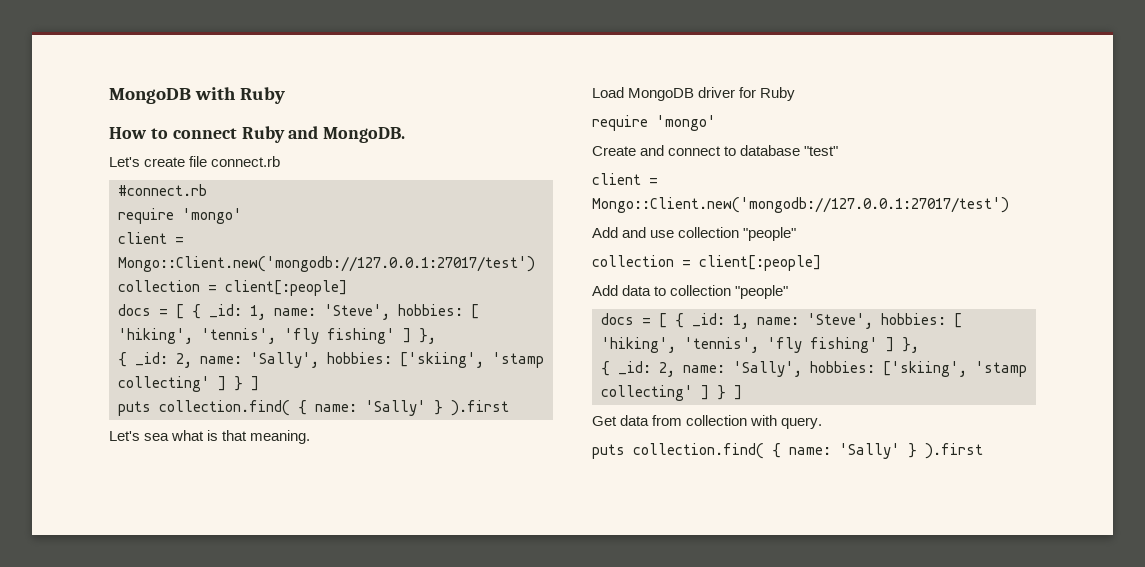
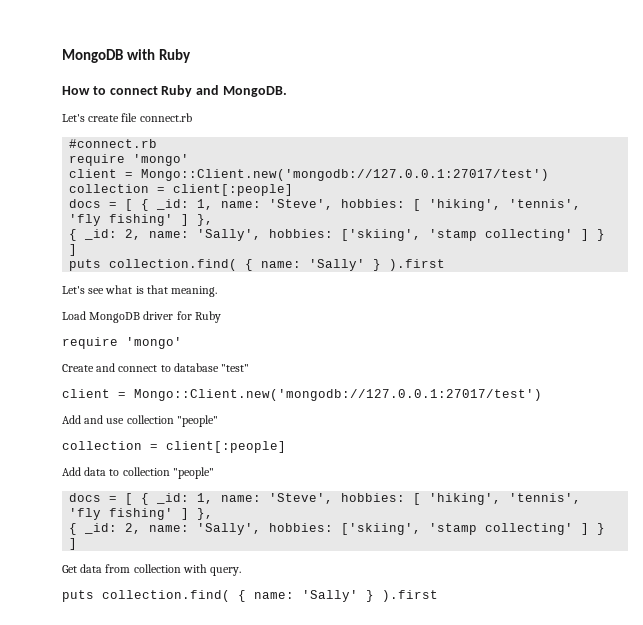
[144,433,170,441] sea -> [88,288,105,294] see

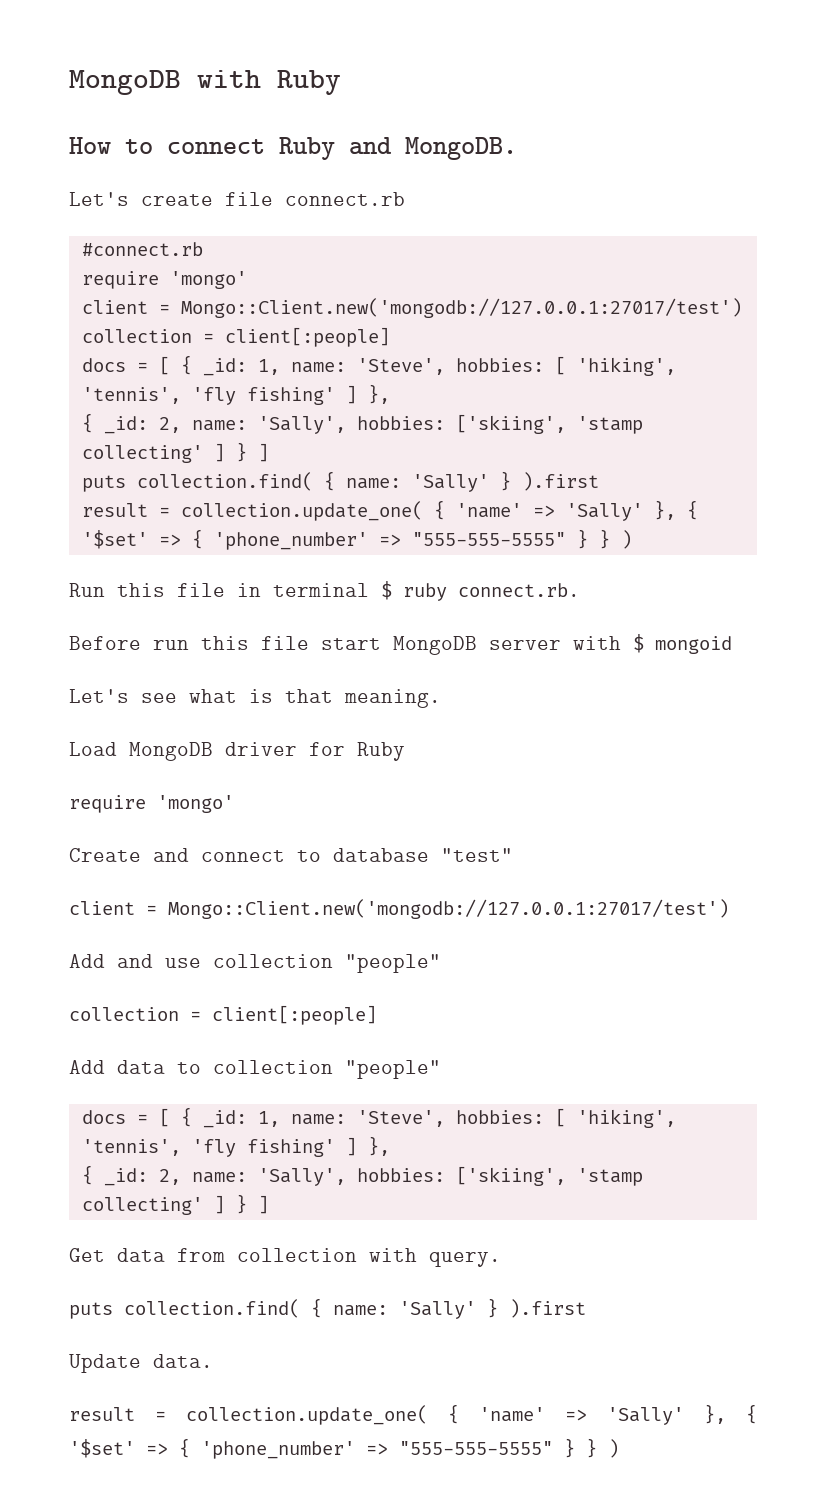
(446, 265) none -> [81,500,698,521] [81,529,632,550] [69,581,580,601] [69,634,732,655] // result = collection.update_one( { 'name' => 'Sally' }, { '$set' => { 'phone_number' => "555-555-5555" } } ) // Run this file in terminal $ ruby connect.rb. // Before run this file start MongoDB server with $ mongoid
(438, 596) none -> [69,1354,213,1373] [69,1404,757,1425] [69,1438,619,1459] // Update data. // result = collection.update_one( { 'name' => 'Sally' }, { '$set' => { 'phone_number' => "555-555-5555" } } )

